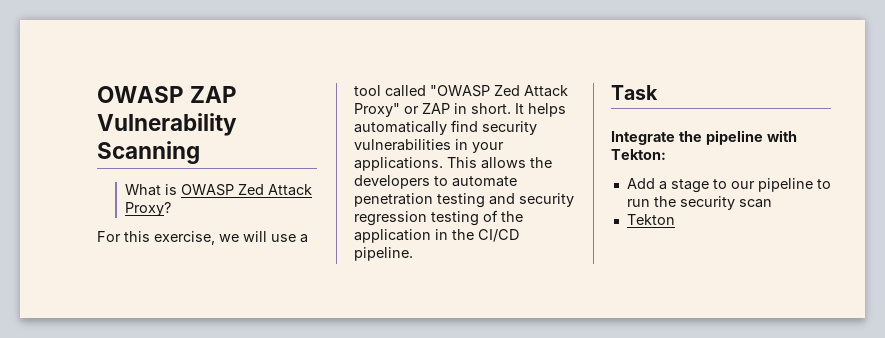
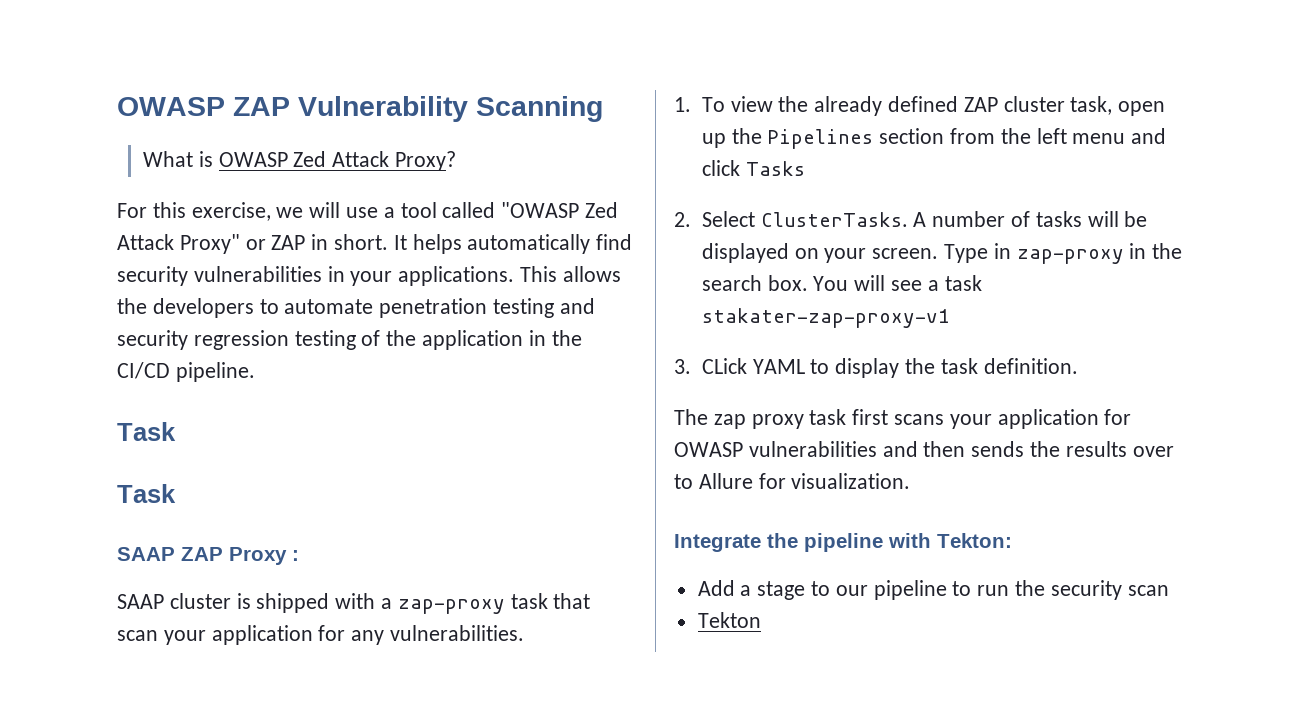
(658, 92) none -> [117,484,176,503] [117,547,299,565] [117,593,591,614] [117,625,525,645] [674,96,1166,116] [701,128,1167,149] [701,160,805,176] [674,211,1148,227] [701,243,1183,264] [701,275,982,291] [701,308,950,328] [674,358,1078,378] [674,409,1132,429] [674,441,1174,457] [674,473,911,489] // Task // SAAP ZAP Proxy : // SAAP cluster is shipped with a zap-proxy task that scan your application for any vulnerabilities. // 1. To view the already defined ZAP cluster task, open up the Pipelines section from the left menu and click Tasks // 2. Select ClusterTasks. A number of tasks will be displayed on your screen. Type in zap-proxy in the search box. You will see a task stakater-zap-proxy-v1 // 3. CLick YAML to display the task definition. // The zap proxy task first scans your application for OWASP vulnerabilities and then sends the results over to Allure for visualization.

